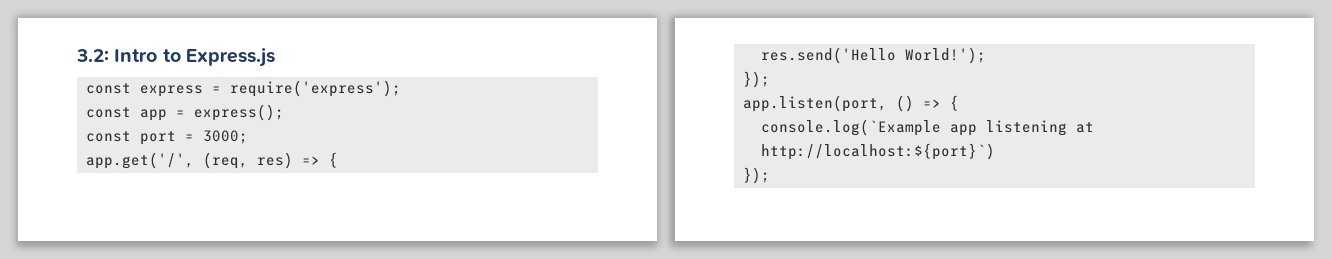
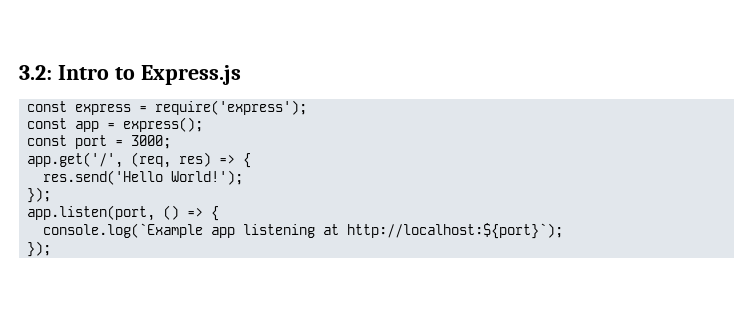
[761,143,996,160] http://localhost:${port}`) -> [347,223,564,239] http://localhost:${port}`);

